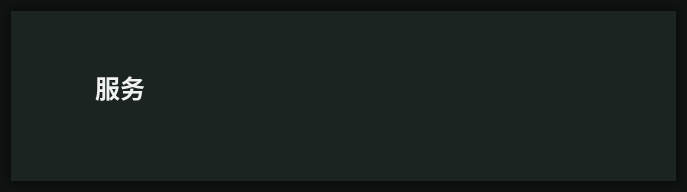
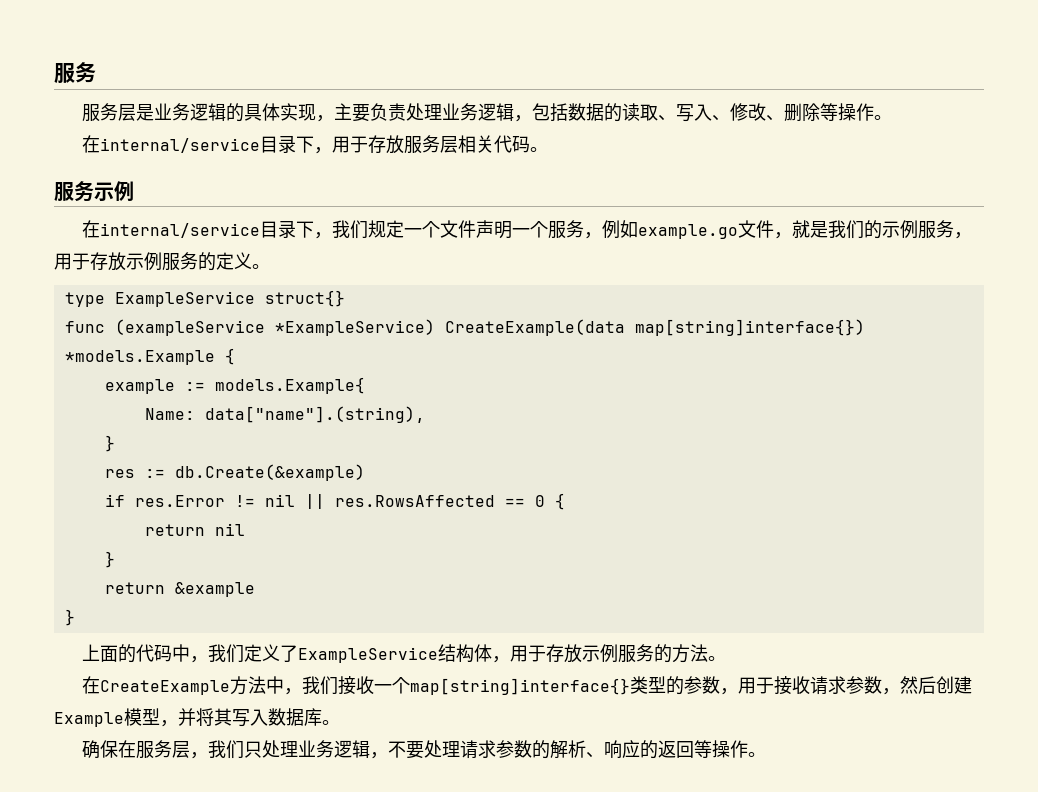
[95,76,145,101] 服务 -> [54,62,96,84] [81,103,892,122] [81,135,548,154] [54,181,134,202] [81,220,972,239] [54,252,270,271] [64,290,345,307] [64,319,865,336] [64,348,235,365] [104,377,365,394] [144,406,425,423] [104,435,115,452] [104,464,365,481] [104,493,565,510] [144,523,245,536] [104,551,115,568] [104,582,255,597] [64,609,75,626] [81,644,726,663] [81,676,972,695] [54,708,340,727] [81,740,766,759] 服务 // 服务层是业务逻辑的具体实现，主要负责处理业务逻辑，包括数据的读取、写入、修改、删除等操作。 // 在internal/service目录下，用于存放服务层相关代码。 // 服务示例 // 在internal/service目录下，我们规定一个文件声明一个服务，例如example.go文件，就是我们的示例服务，用于存放示例服务的定义。 // type ExampleService struct{} // func (exampleService *ExampleService) CreateExample(data map[string]interface{}) *models.Example { // example := models.Example{ // Name: data["name"].(string), // } // res := db.Create(&example) // if res.Error != nil || res.RowsAffected == 0 { // return nil // } // return &example // } // 上面的代码中，我们定义了ExampleService结构体，用于存放示例服务的方法。 // 在CreateExample方法中，我们接收一个map[string]interface{}类型的参数，用于接收请求参数，然后创建Example模型，并将其写入数据库。 // 确保在服务层，我们只处理业务逻辑，不要处理请求参数的解析、响应的返回等操作。

